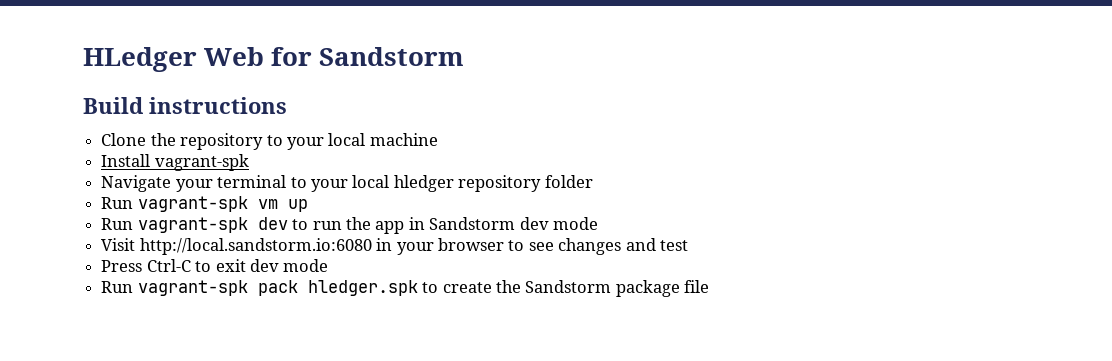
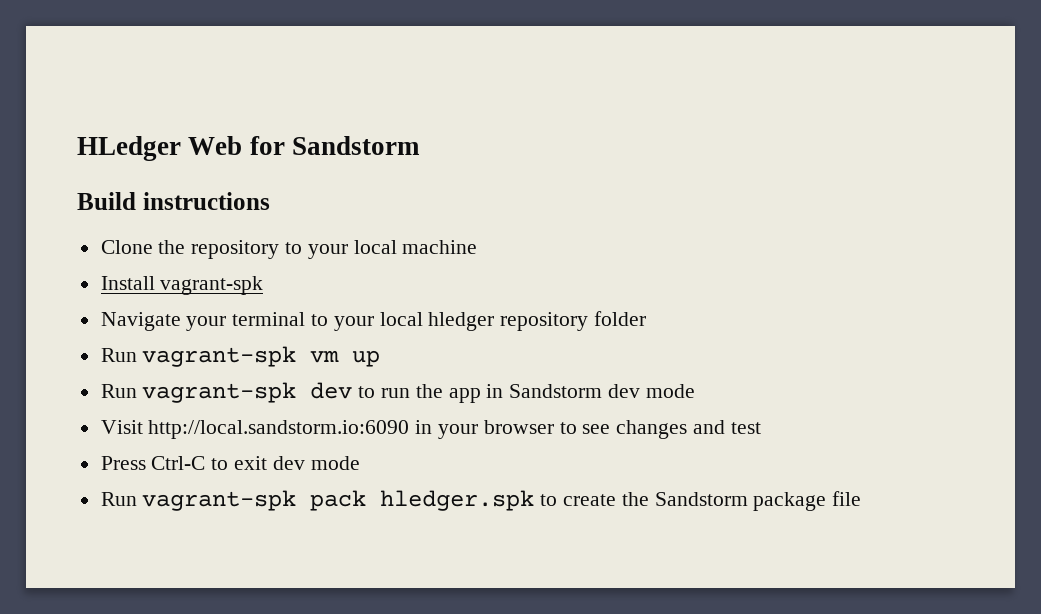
[139,238,372,255] http://local.sandstorm.io:6080 -> [148,420,410,439] http://local.sandstorm.io:6090

